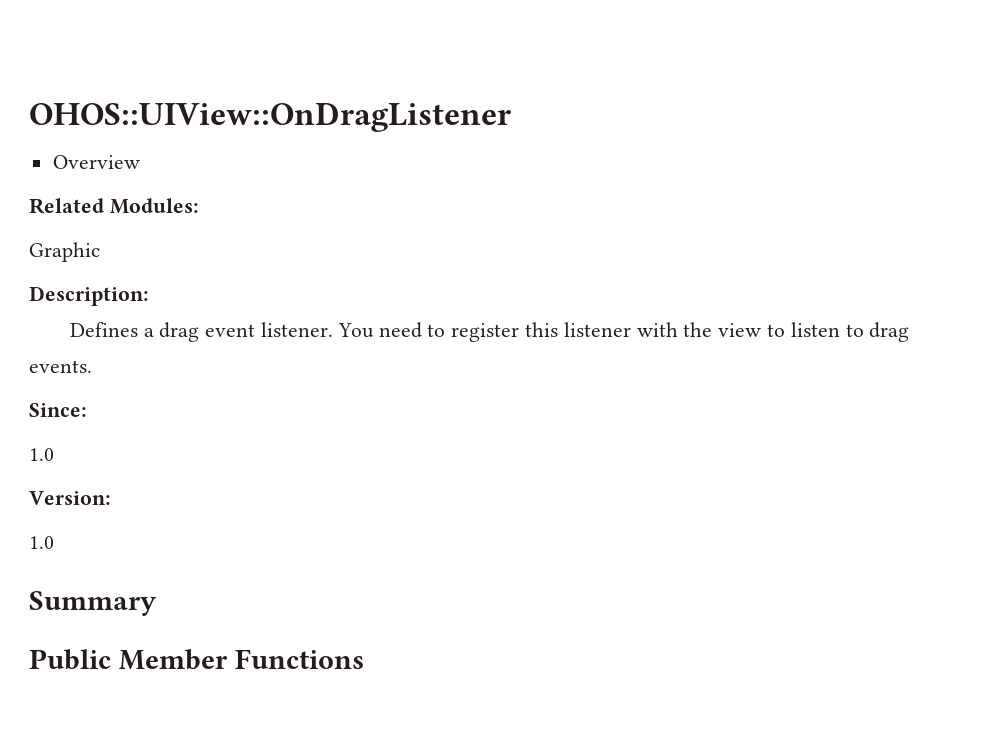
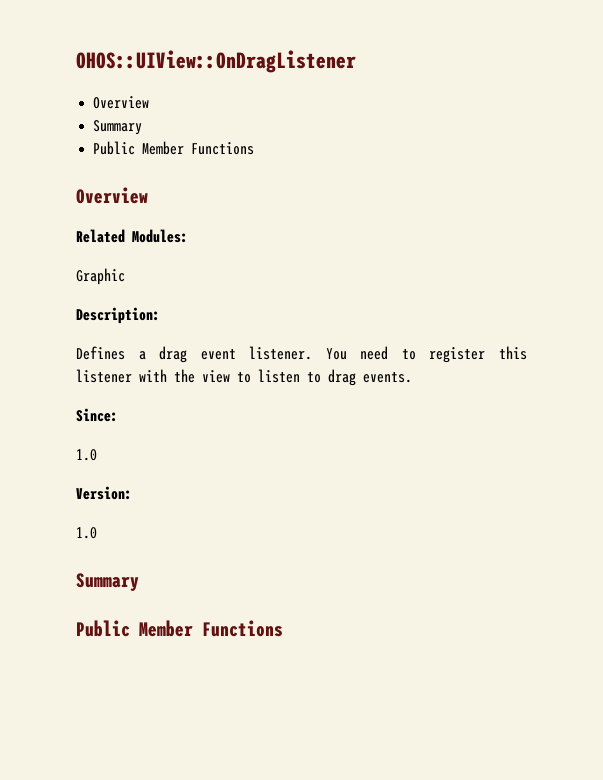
(140, 162) none -> [93,120,143,135] [93,141,255,155] [76,187,148,204] // Summary // Public Member Functions // Overview

